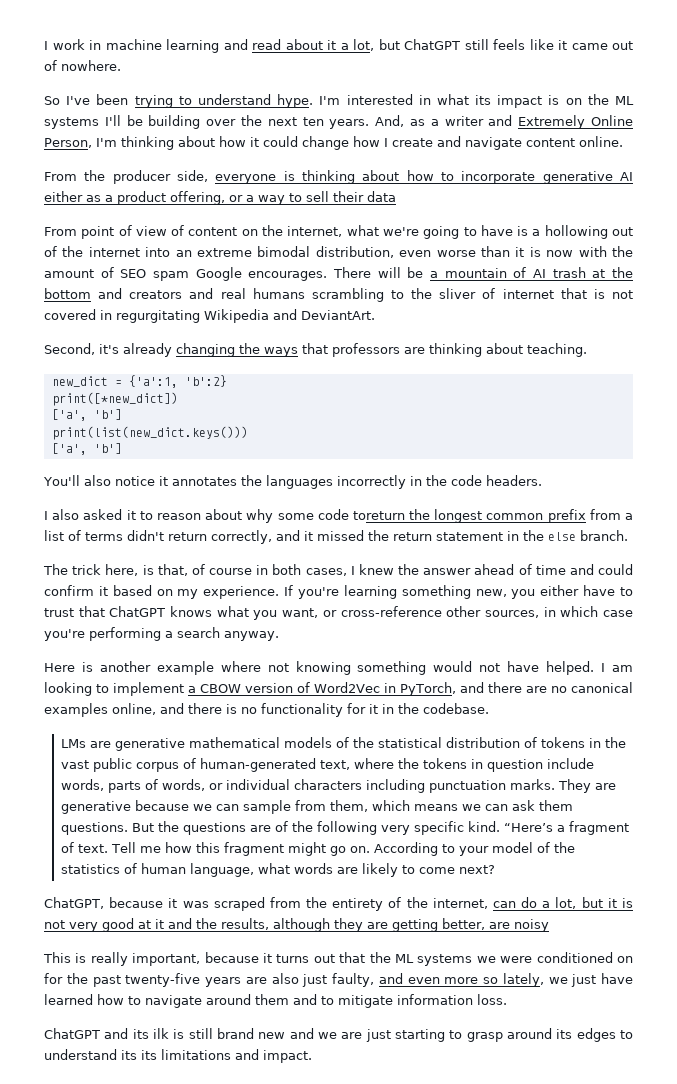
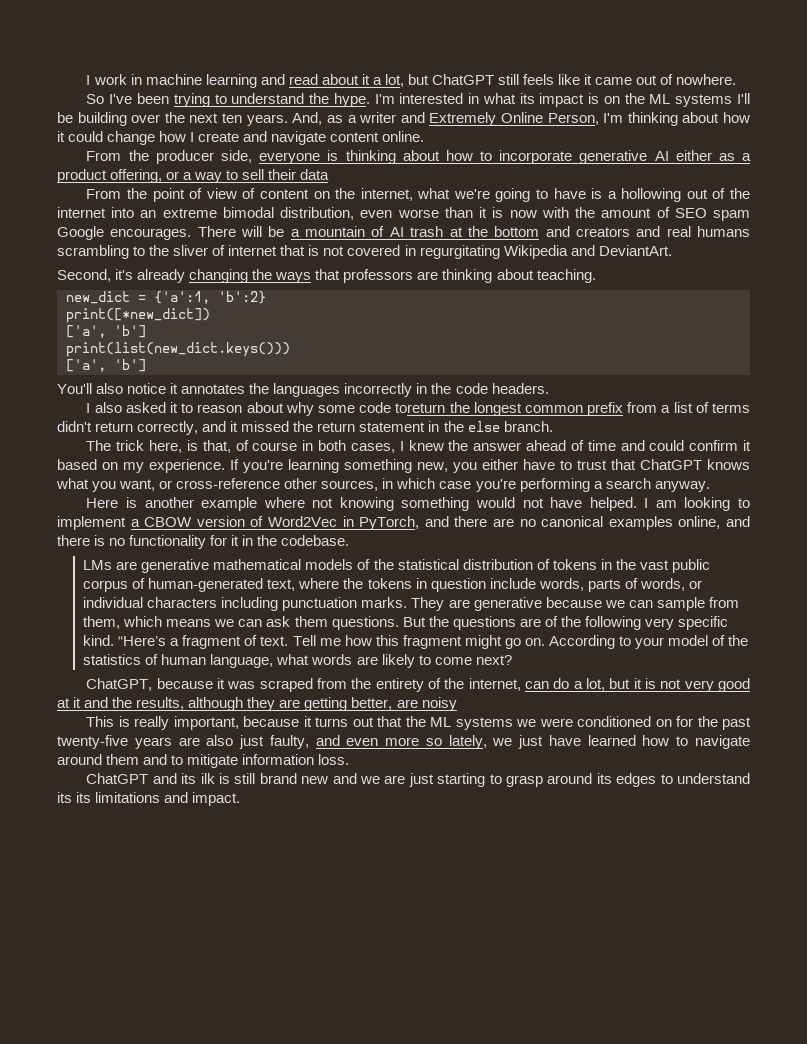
(271, 99) none -> [309,93,330,104] the
(77, 231) none -> [127,188,148,199] the

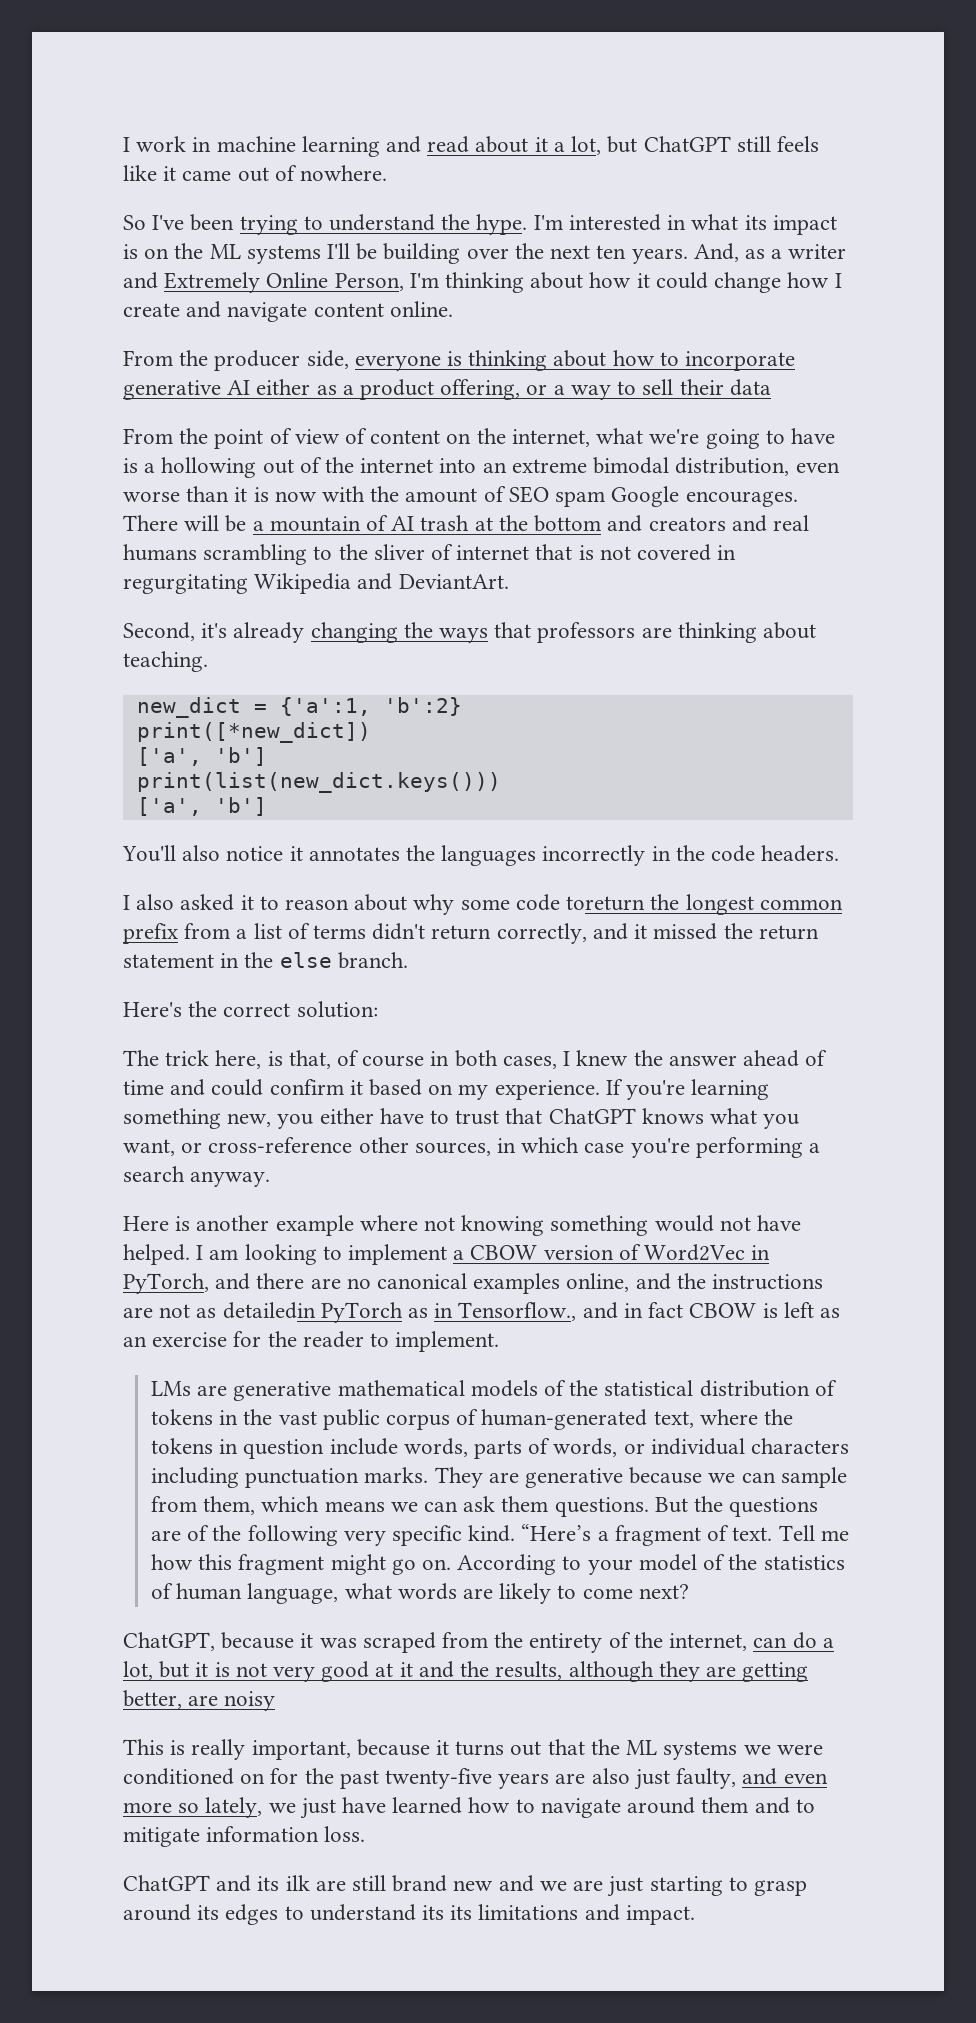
(553, 426) none -> [123,1001,378,1018] // Here's the correct solution:
[57,535,350,549] there is no functionality for it in the codebase. -> [676,1273,824,1290] [123,1302,840,1323] [123,1331,500,1352] the instructions are not as detailedin PyTorch as in Tensorflow., and in fact CBOW is left as an exercise for the reader to implement.
[219,773,231,784] is -> [315,1880,346,1891] are

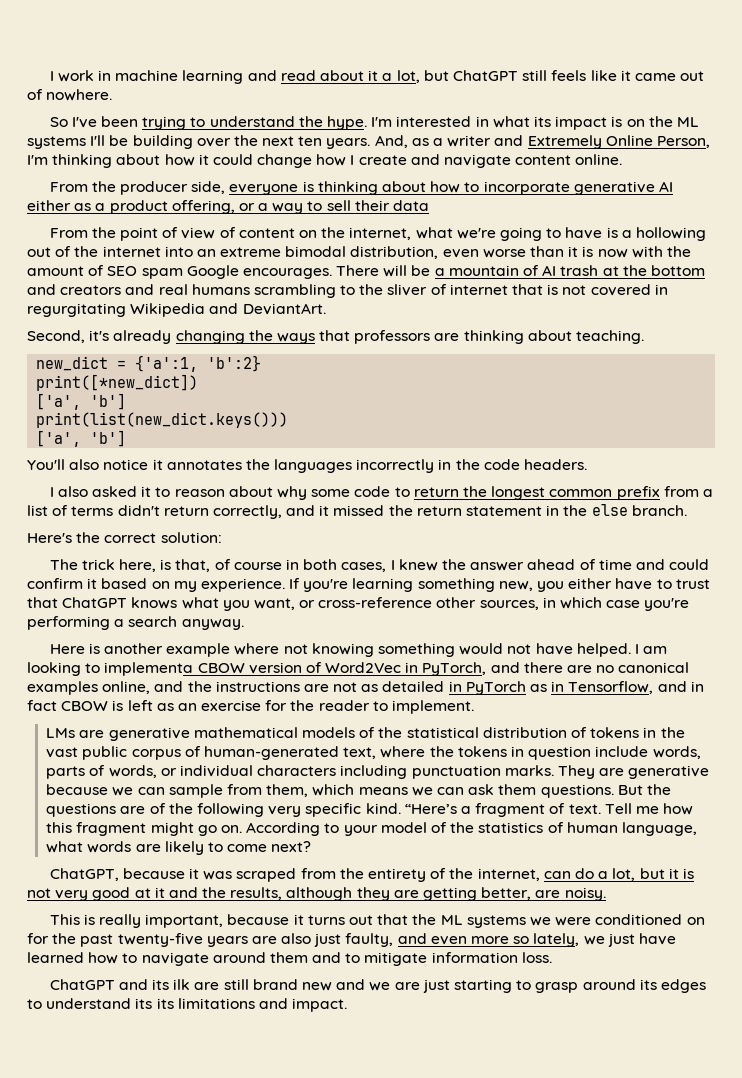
[566,896,646,911] toreturn -> [394,487,459,497] to return
[348,1244,465,1265] implement a -> [104,662,194,676] implementa
[222,1302,316,1319] detailedin -> [382,681,462,692] detailed in
[458,1302,577,1321] Tensorflow., -> [568,681,654,694] Tensorflow,
[224,1691,276,1711] noisy -> [564,887,606,901] noisy.

